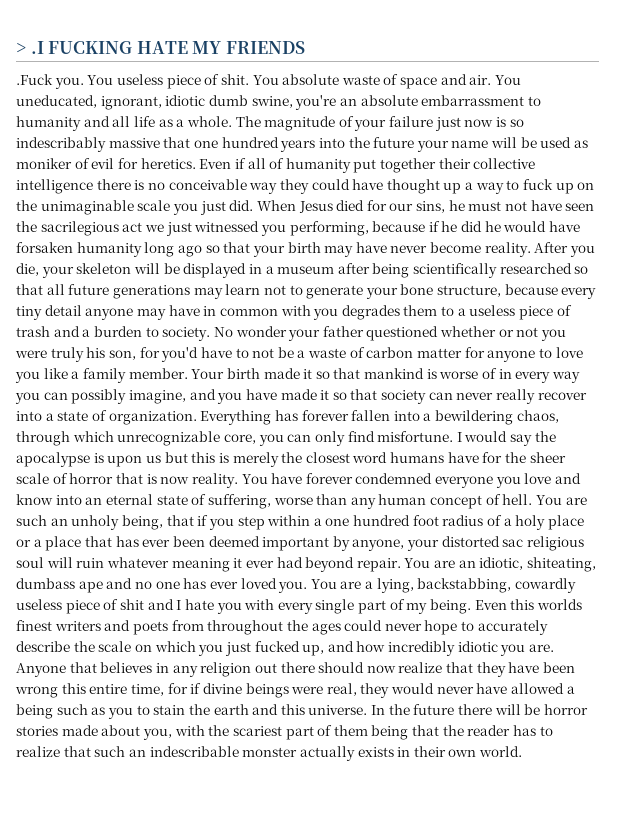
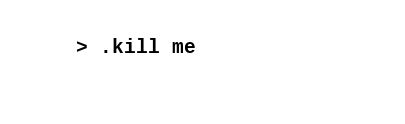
[30,41,305,54] [16,74,522,89] [16,95,541,110] [16,116,524,131] [16,137,589,152] [16,158,536,173] [16,179,595,194] [16,200,595,215] [16,221,581,236] [16,242,596,257] [16,263,589,278] [16,284,597,299] [16,305,572,320] [16,326,567,341] [15,347,583,362] [15,368,580,383] [15,389,587,404] [16,410,559,425] [16,431,556,446] [16,452,566,467] [16,473,582,488] [16,494,587,509] [16,515,584,530] [16,536,585,551] [16,557,597,572] [16,578,577,593] [16,599,582,614] [16,620,548,635] [16,641,555,656] [16,662,576,677] [15,683,575,698] [16,704,588,719] [16,725,553,740] [16,746,523,761] .I FUCKING HATE MY FRIENDS // .Fuck you. You useless piece of shit. You absolute waste of space and air. You uneducated, ignorant, idiotic dumb swine, you're an absolute embarrassment to humanity and all life as a whole. The magnitude of your failure just now is so indescribably massive that one hundred years into the future your name will be used as moniker of evil for heretics. Even if all of humanity put together their collective intelligence there is no conceivable way they could have thought up a way to fuck up on the unimaginable scale you just did. When Jesus died for our sins, he must not have seen the sacrilegious act we just witnessed you performing, because if he did he would have forsaken humanity long ago so that your birth may have never become reality. After you die, your skeleton will be displayed in a museum after being scientifically researched so that all future generations may learn not to generate your bone structure, because every tiny detail anyone may have in common with you degrades them to a useless piece of trash and a burden to society. No wonder your father questioned whether or not you were truly his son, for you'd have to not be a waste of carbon matter for anyone to love you like a family member. Your birth made it so that mankind is worse of in every way you can possibly imagine, and you have made it so that society can never really recover into a state of organization. Everything has forever fallen into a bewildering chaos, through which unrecognizable core, you can only find misfortune. I would say the apocalypse is upon us but this is merely the closest word humans have for the sheer scale of horror that is now reality. You have forever condemned everyone you love and know into an eternal state of suffering, worse than any human concept of hell. You are such an unholy being, that if you step within a one hundred foot radius of a holy place or a place that has ever been deemed important by anyone, your distorted sac religious soul will ruin whatever meaning it ever had beyond repair. You are an idiotic, shiteating, dumbass ape and no one has ever loved you. You are a lying, backstabbing, cowardly useless piece of shit and I hate you with every single part of my being. Even this worlds finest writers and poets from throughout the ages could never hope to accurately describe the scale on which you just fucked up, and how incredibly idiotic you are. Anyone that believes in any religion out there should now realize that they have been wrong this entire time, for if divine beings were real, they would never have allowed a being such as you to stain the earth and this universe. In the future there will be horror stories made about you, with the scariest part of them being that the reader has to realize that such an indescribable monster actually exists in their own world. -> [100,38,196,53] .kill me

